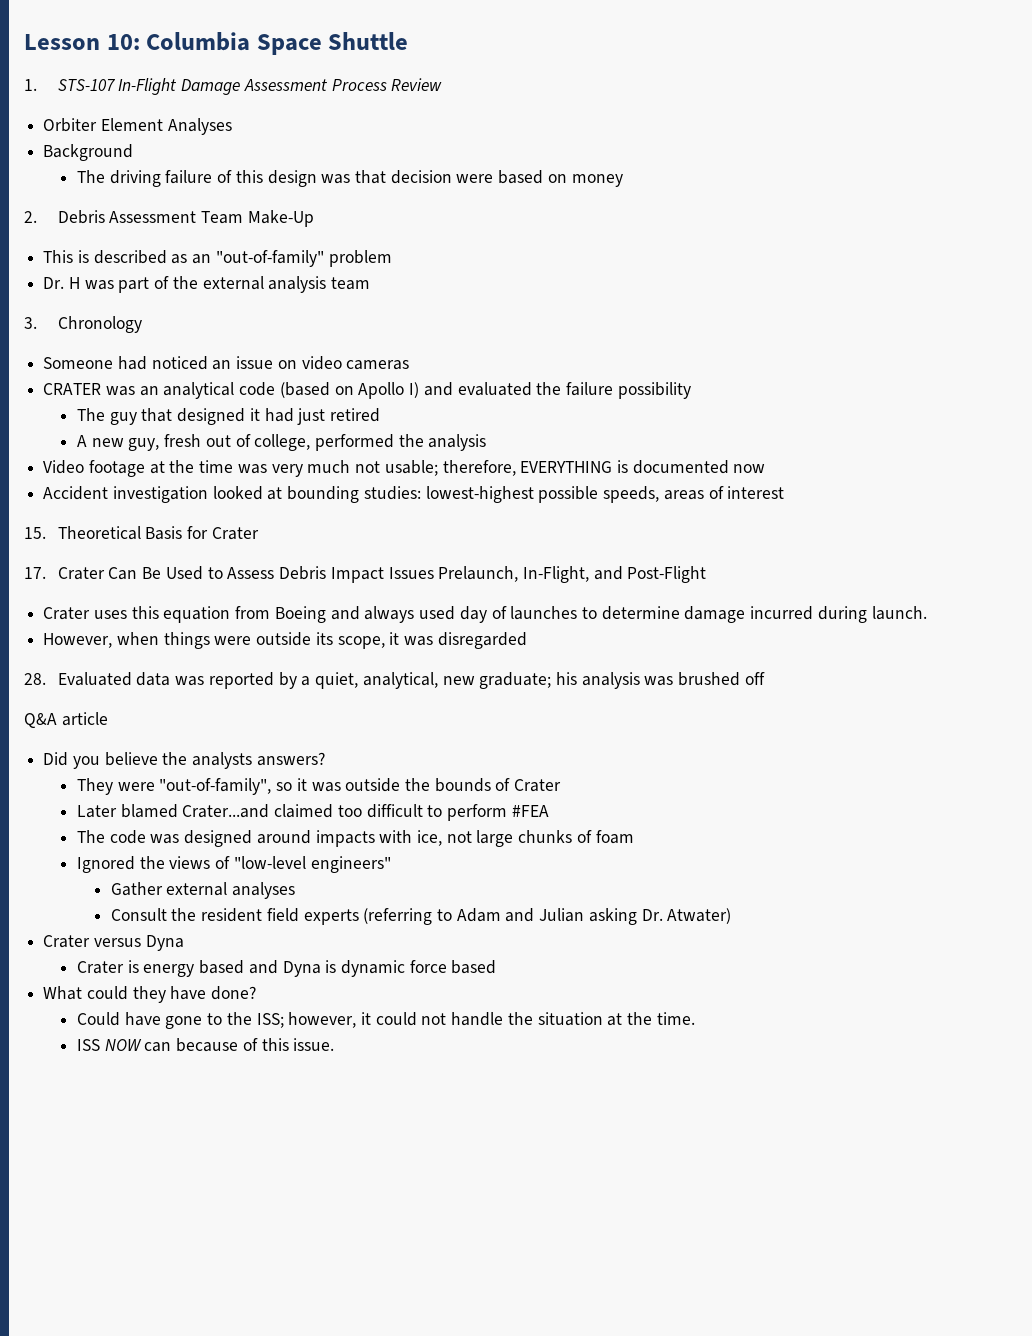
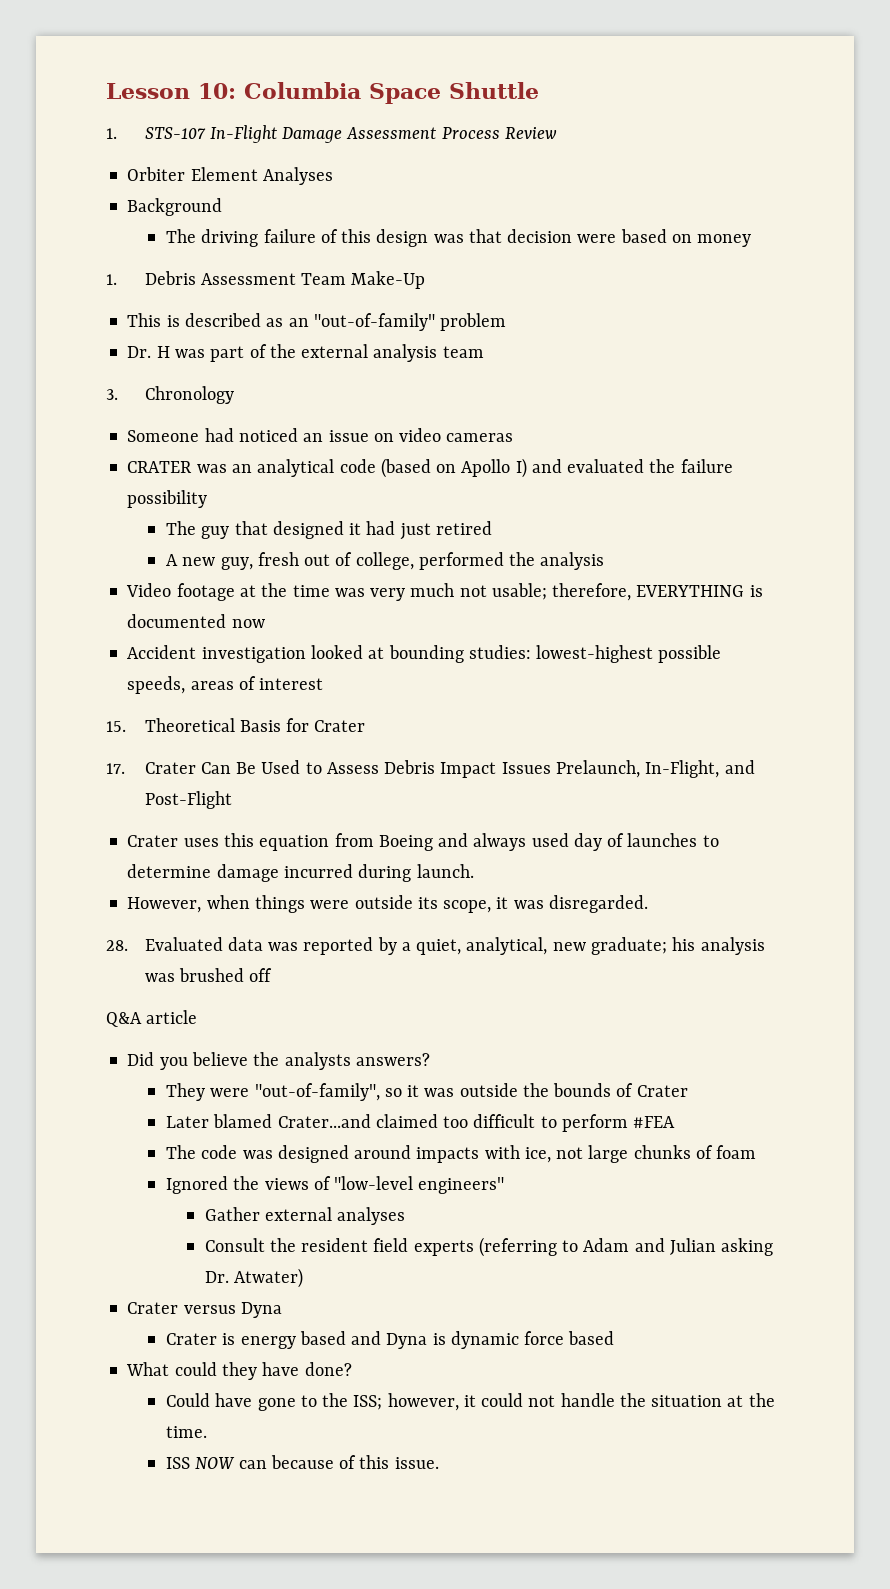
[24,211,37,223] 2. -> [106,274,117,285] 1.
[437,632,527,649] disregarded -> [548,895,648,913] disregarded.

